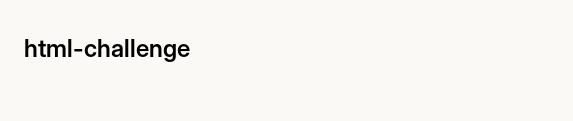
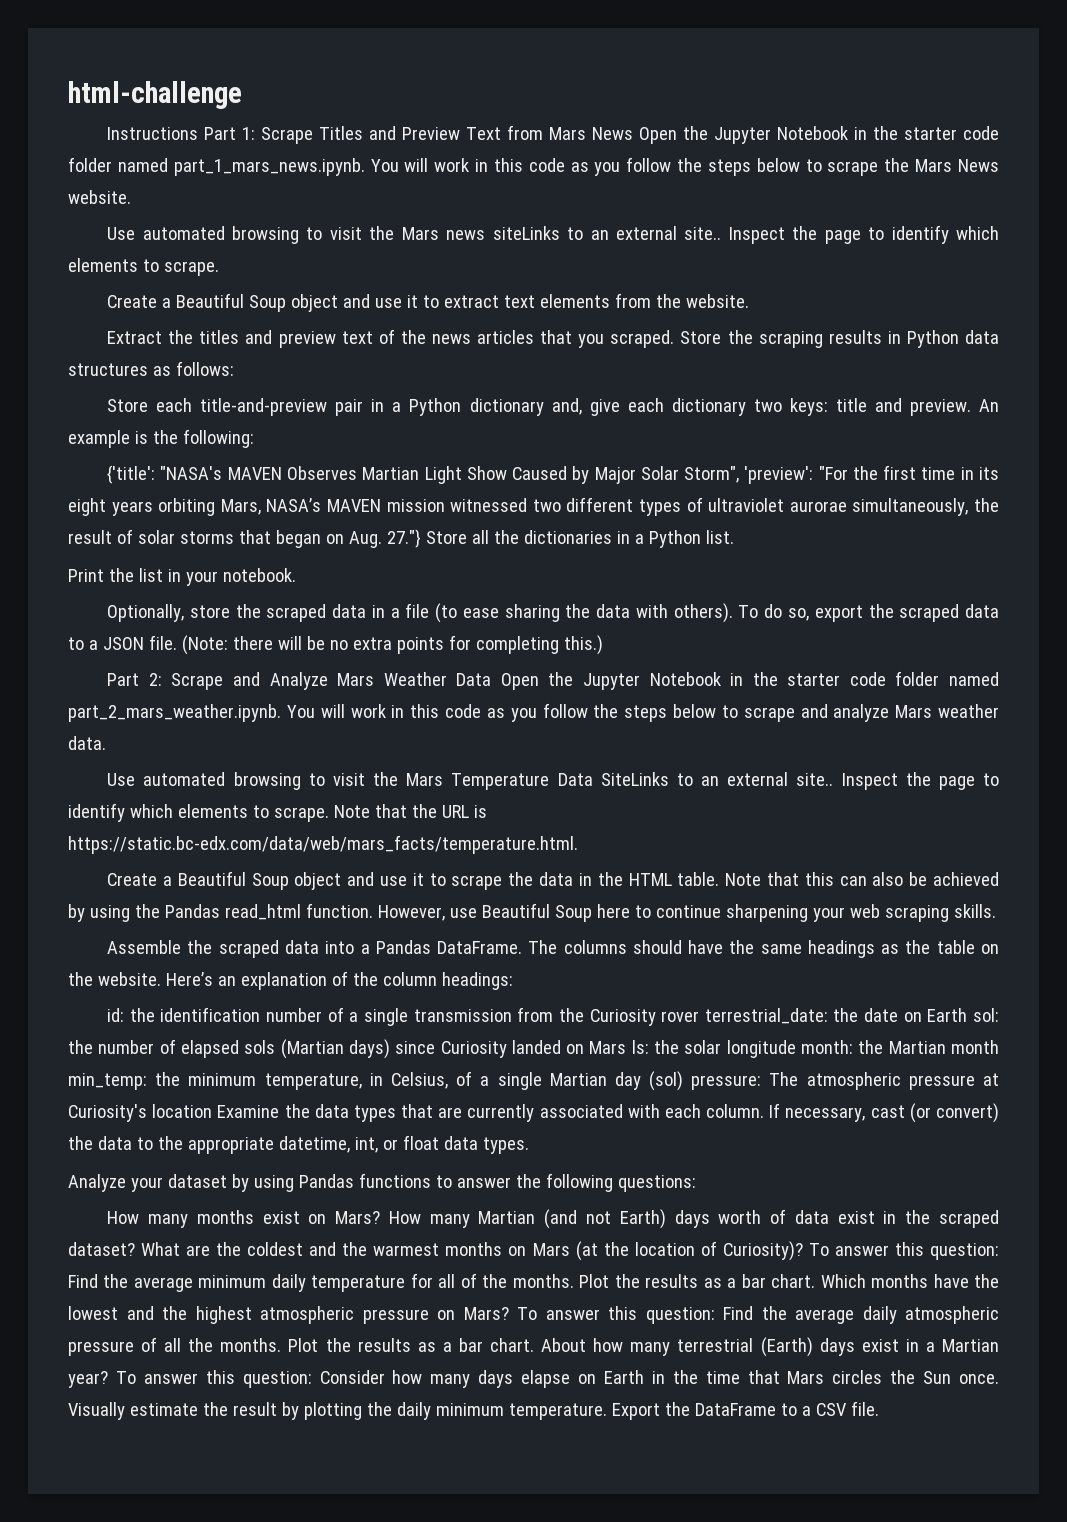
(190, 50) none -> [107,125,999,144] [68,157,1000,176] [68,190,131,204] [107,225,999,244] [68,258,219,276] [107,293,750,312] [107,329,1000,348] [68,361,234,376] [107,398,1000,416] [68,429,254,448] [107,465,1000,484] [68,497,1000,516] [68,529,734,548] [68,568,296,586] [107,603,999,623] [68,635,603,655] [107,671,999,690] [68,703,1000,722] [68,736,106,750] [107,772,1000,790] [68,803,487,822] [68,835,578,854] [107,871,999,890] [68,903,996,922] [107,940,1000,958] [68,971,513,990] [107,1007,1000,1026] [68,1039,999,1059] [68,1071,999,1091] [68,1103,999,1123] [68,1135,529,1154] [68,1173,696,1192] [107,1209,999,1229] [68,1241,1000,1261] [68,1273,1000,1292] [68,1306,999,1324] [68,1337,999,1357] [68,1370,999,1388] [68,1401,879,1420] // Instructions Part 1: Scrape Titles and Preview Text from Mars News Open the Jupyter Notebook in the starter code folder named part_1_mars_news.ipynb. You will work in this code as you follow the steps below to scrape the Mars News website. // Use automated browsing to visit the Mars news siteLinks to an external site.. Inspect the page to identify which elements to scrape. // Create a Beautiful Soup object and use it to extract text elements from the website. // Extract the titles and preview text of the news articles that you scraped. Store the scraping results in Python data structures as follows: // Store each title-and-preview pair in a Python dictionary and, give each dictionary two keys: title and preview. An example is the following: // {'title': "NASA's MAVEN Observes Martian Light Show Caused by Major Solar Storm", 'preview': "For the first time in its eight years orbiting Mars, NASA’s MAVEN mission witnessed two different types of ultraviolet aurorae simultaneously, the result of solar storms that began on Aug. 27."} Store all the dictionaries in a Python list. // Print the list in your notebook. // Optionally, store the scraped data in a file (to ease sharing the data with others). To do so, export the scraped data to a JSON file. (Note: there will be no extra points for completing this.) // Part 2: Scrape and Analyze Mars Weather Data Open the Jupyter Notebook in the starter code folder named part_2_mars_weather.ipynb. You will work in this code as you follow the steps below to scrape and analyze Mars weather data. // Use automated browsing to visit the Mars Temperature Data SiteLinks to an external site.. Inspect the page to identify which elements to scrape. Note that the URL is https://static.bc-edx.com/data/web/mars_facts/temperature.html. // Create a Beautiful Soup object and use it to scrape the data in the HTML table. Note that this can also be achieved by using the Pandas read_html function. However, use Beautiful Soup here to continue sharpening your web scraping skills. // Assemble the scraped data into a Pandas DataFrame. The columns should have the same headings as the table on the website. Here’s an explanation of the column headings: // id: the identification number of a single transmission from the Curiosity rover terrestrial_date: the date on Earth sol: the number of elapsed sols (Martian days) since Curiosity landed on Mars ls: the solar longitude month: the Martian month min_temp: the minimum temperature, in Celsius, of a single Martian day (sol) pressure: The atmospheric pressure at Curiosity's location Examine the data types that are currently associated with each column. If necessary, cast (or convert) the data to the appropriate datetime, int, or float data types. // Analyze your dataset by using Pandas functions to answer the following questions: // How many months exist on Mars? How many Martian (and not Earth) days worth of data exist in the scraped dataset? What are the coldest and the warmest months on Mars (at the location of Curiosity)? To answer this question: Find the average minimum daily temperature for all of the months. Plot the results as a bar chart. Which months have the lowest and the highest atmospheric pressure on Mars? To answer this question: Find the average daily atmospheric pressure of all the months. Plot the results as a bar chart. About how many terrestrial (Earth) days exist in a Martian year? To answer this question: Consider how many days elapse on Earth in the time that Mars circles the Sun once. Visually estimate the result by plotting the daily minimum temperature. Export the DataFrame to a CSV file.

